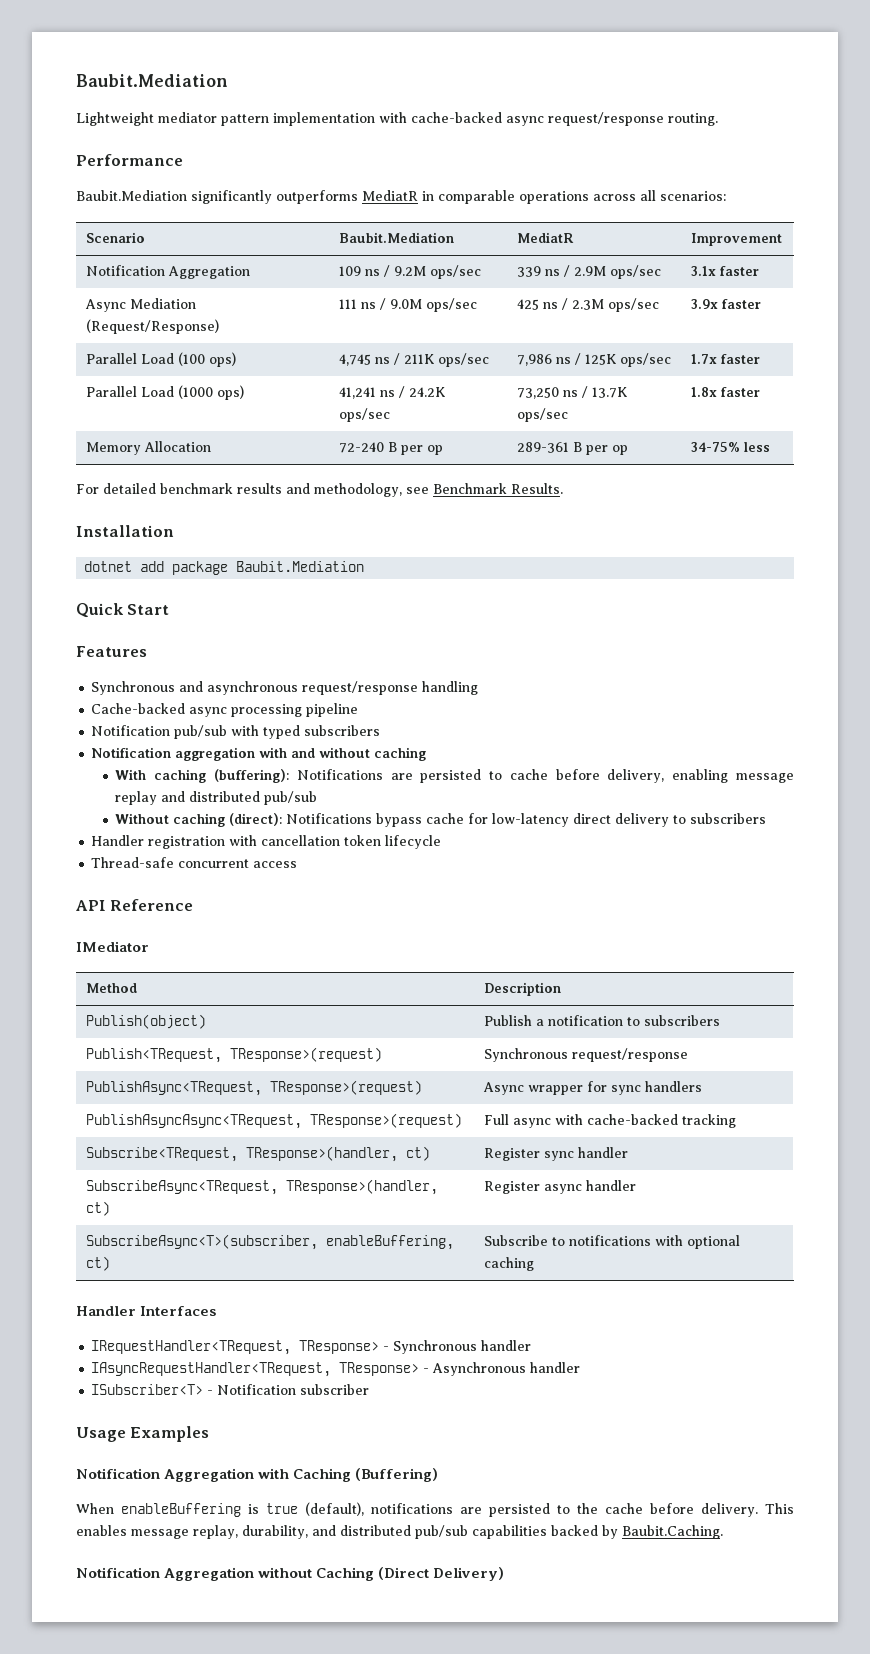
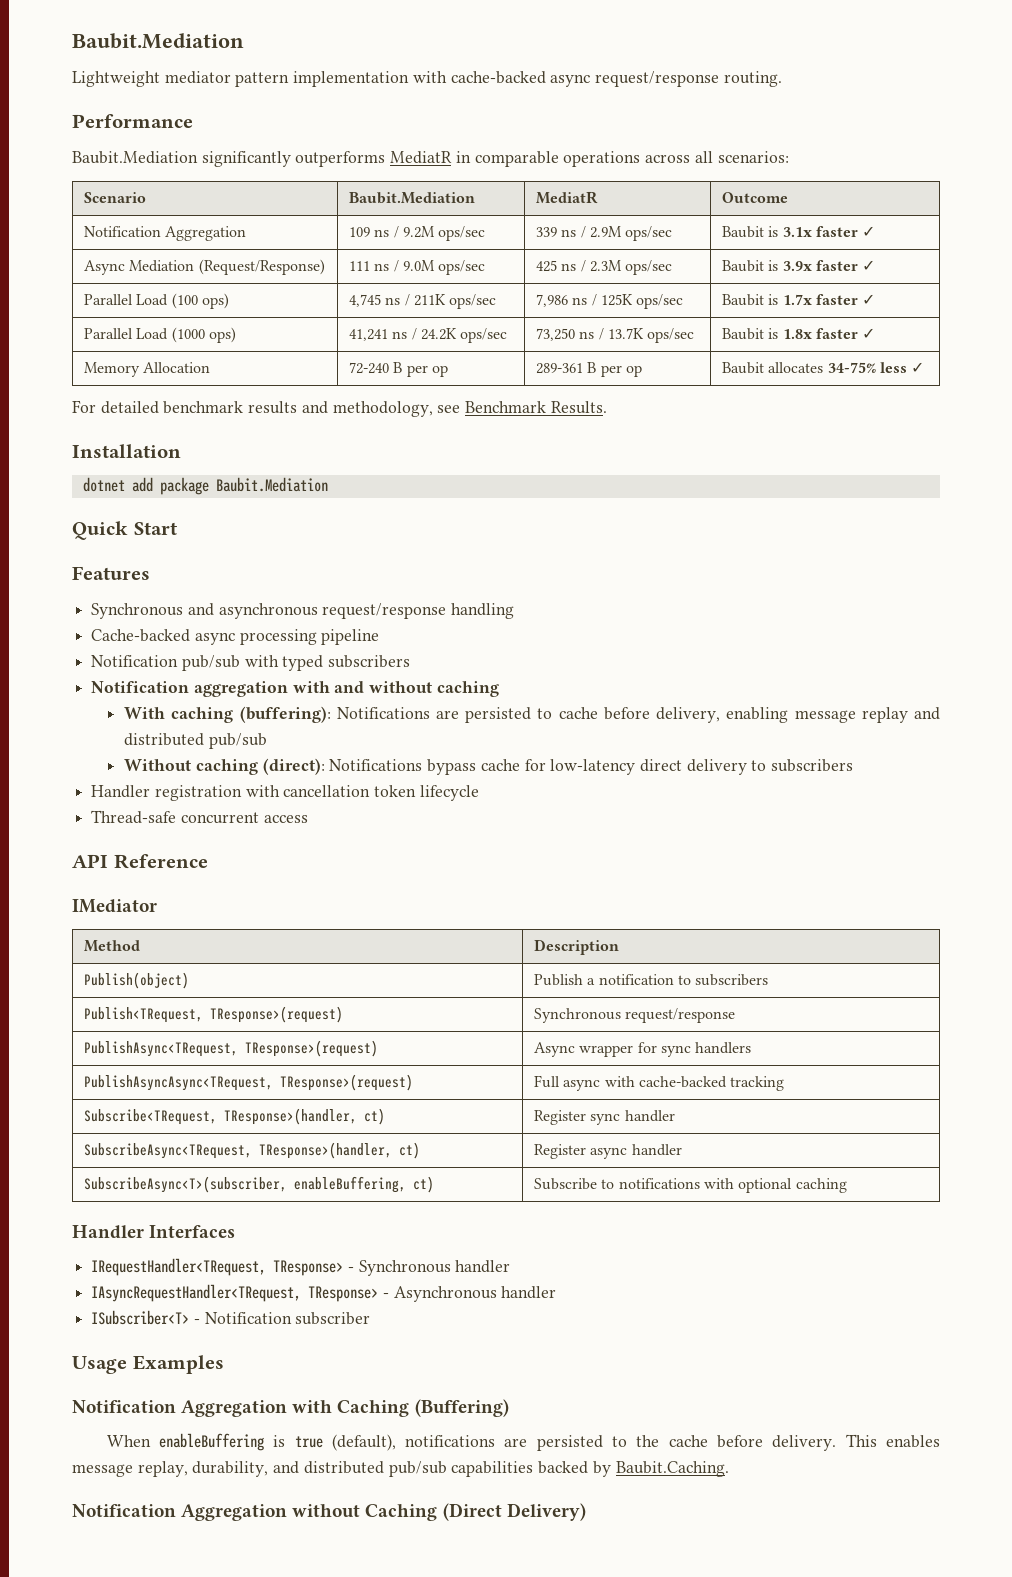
[690,233,782,246] Improvement -> [722,192,789,203] Outcome
(661, 272) none -> [722,226,779,238] Baubit is
(759, 271) none -> [862,226,876,237] ✓
(659, 305) none -> [722,260,779,272] Baubit is
(761, 304) none -> [862,260,876,271] ✓
(671, 360) none -> [722,294,779,306] Baubit is
(760, 359) none -> [862,294,876,305] ✓
(568, 415) none -> [722,328,779,340] Baubit is
(760, 392) none -> [862,328,876,339] ✓
(628, 450) none -> [722,362,824,374] Baubit allocates
(770, 447) none -> [911,362,925,373] ✓

